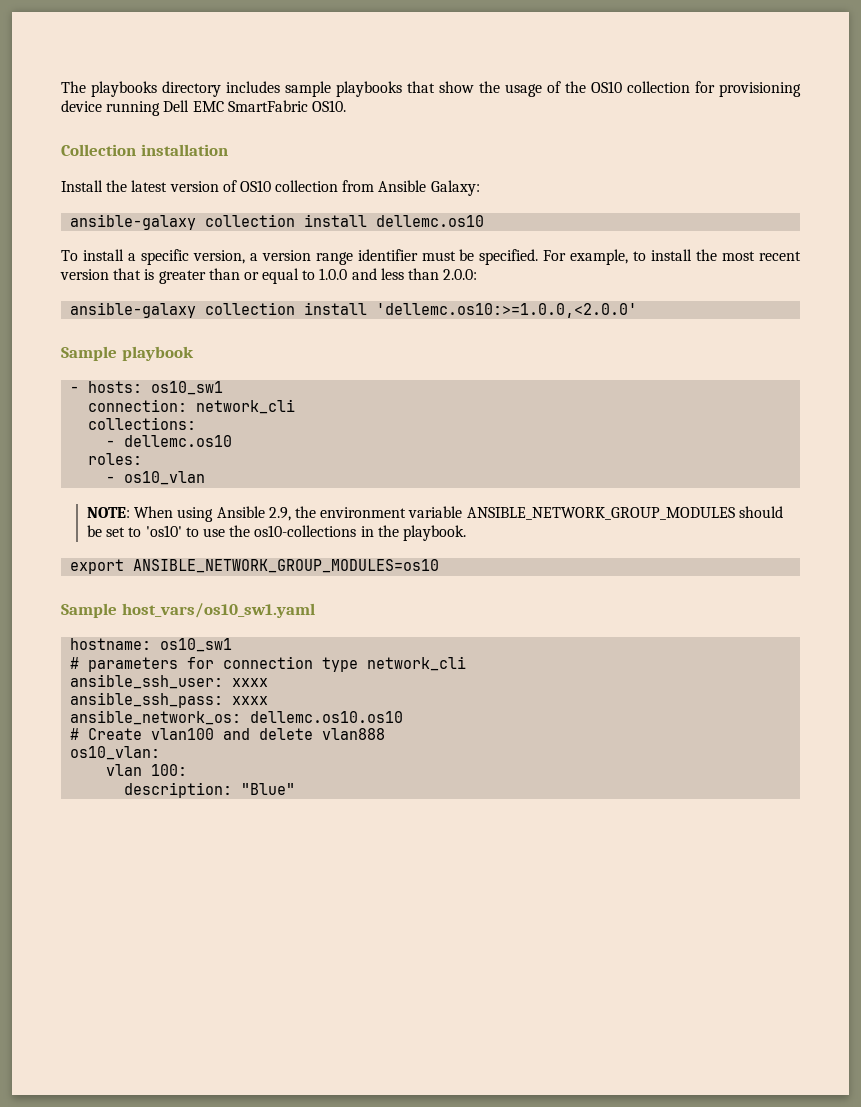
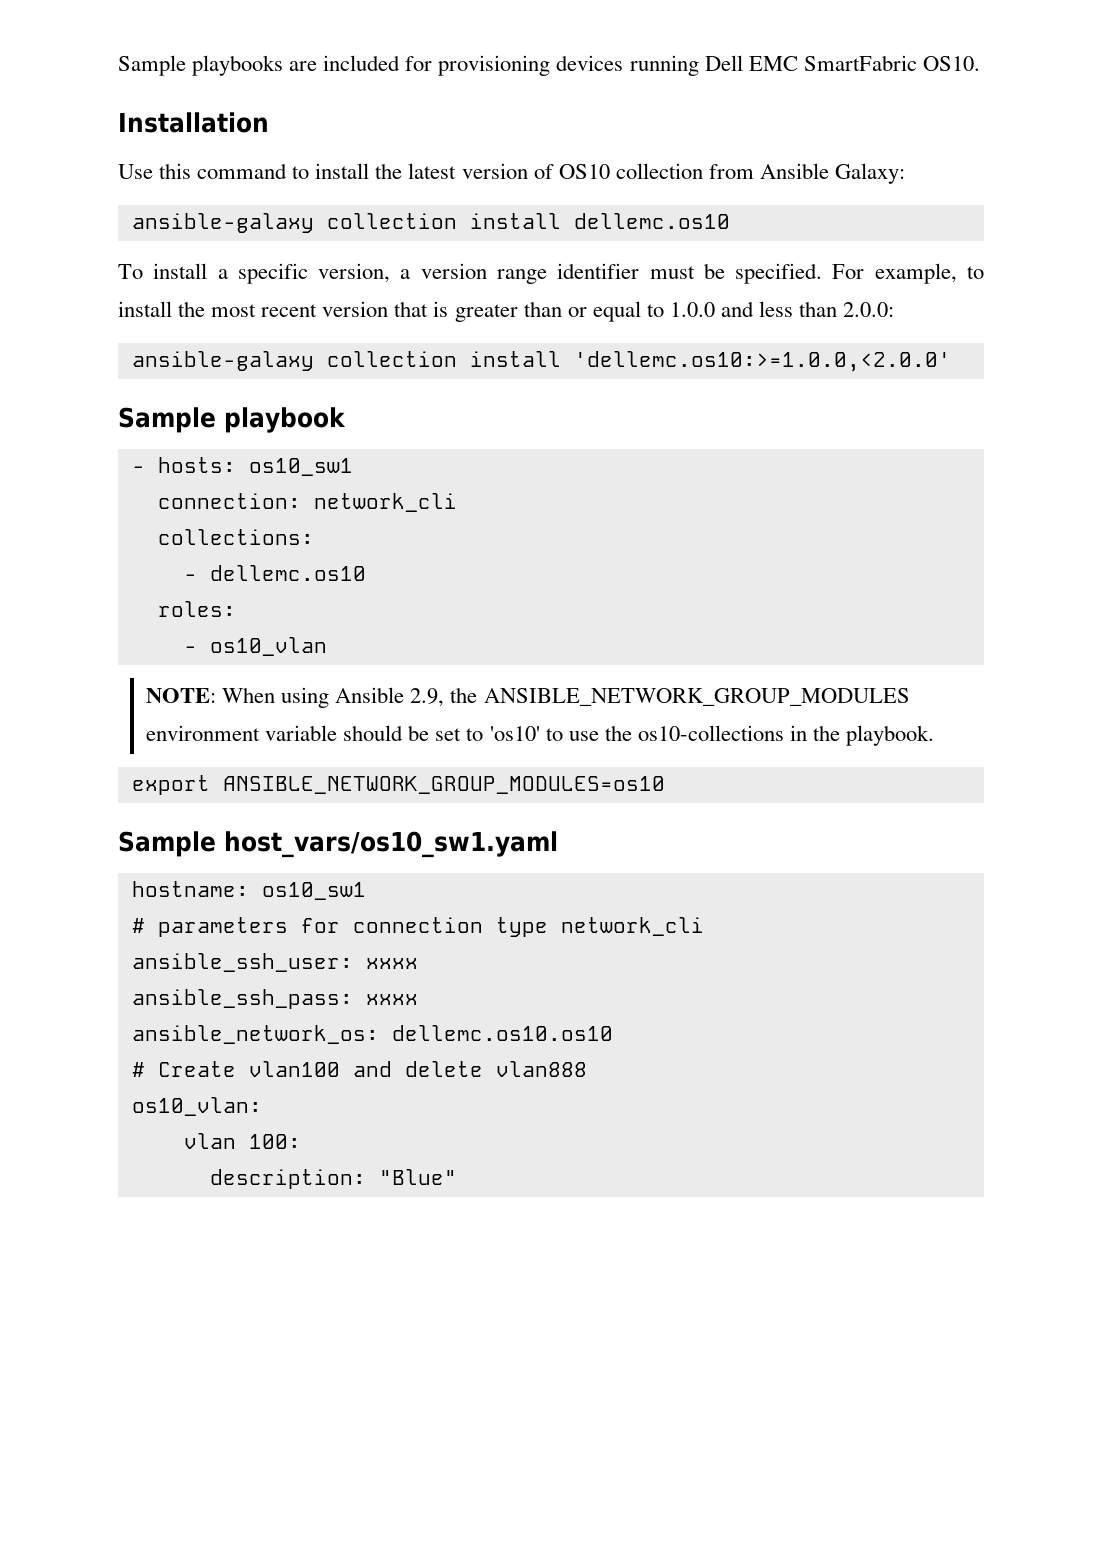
[61,81,690,97] The playbooks directory includes sample playbooks that show the usage of the OS10 collection -> [118,55,401,76] Sample playbooks are included
[61,100,102,112] device -> [556,55,624,71] devices
[61,144,228,156] [61,180,103,192] Collection installation // Install -> [118,112,269,133] [118,163,370,179] Installation // Use this command to install
(316, 512) none -> [483,688,910,706] ANSIBLE_NETWORK_GROUP_MODULES
[466,507,735,520] ANSIBLE_NETWORK_GROUP_MODULES -> (338, 733) none

